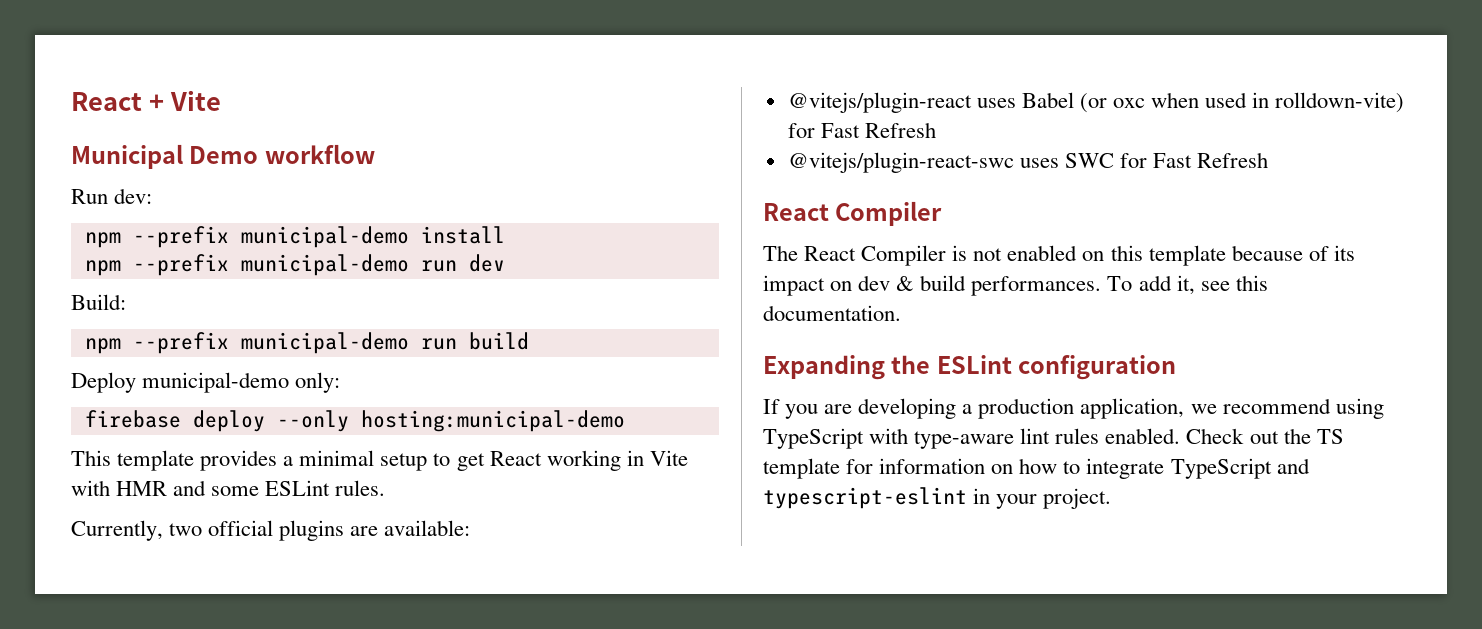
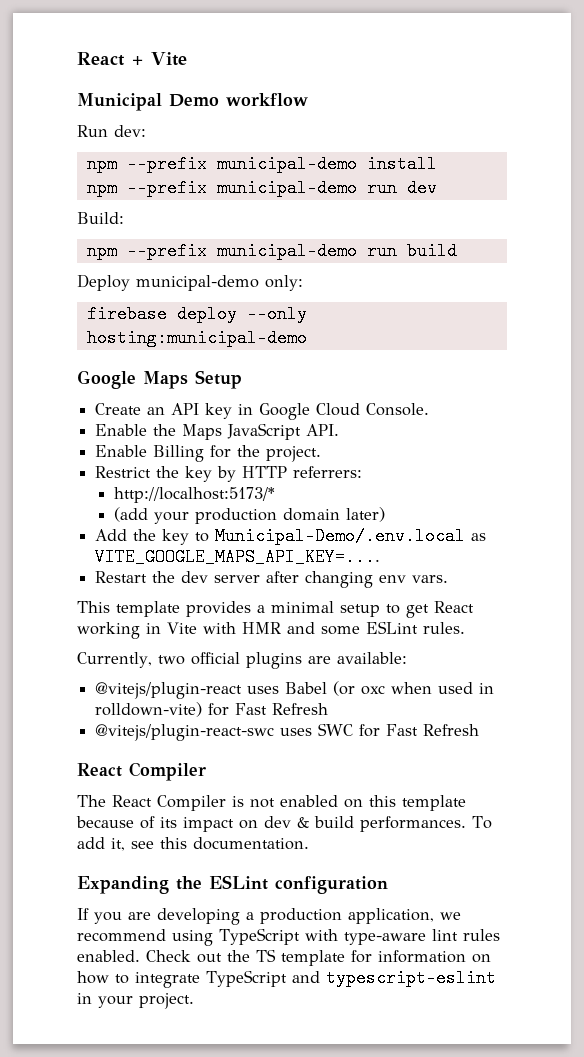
(625, 421) none -> [77,370,242,389] [95,403,430,420] [95,423,340,440] [95,445,322,462] [95,466,363,482] [113,487,275,503] [113,507,385,524] [95,527,487,545] [95,548,381,566] [95,571,449,588] // Google Maps Setup // Create an API key in Google Cloud Console. // Enable the Maps JavaScript API. // Enable Billing for the project. // Restrict the key by HTTP referrers: // http://localhost:5173/* // (add your production domain later) // Add the key to Municipal-Demo/.env.local as VITE_GOOGLE_MAPS_API_KEY=.... // Restart the dev server after changing env vars.

